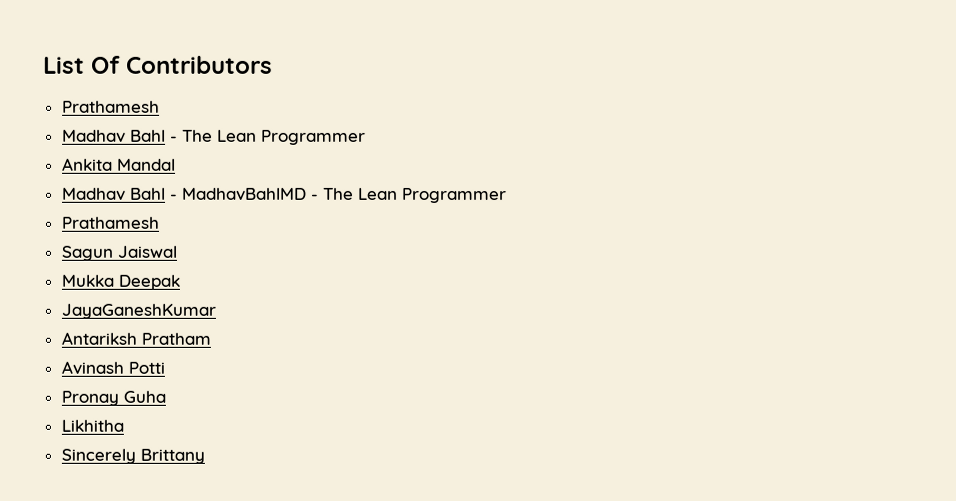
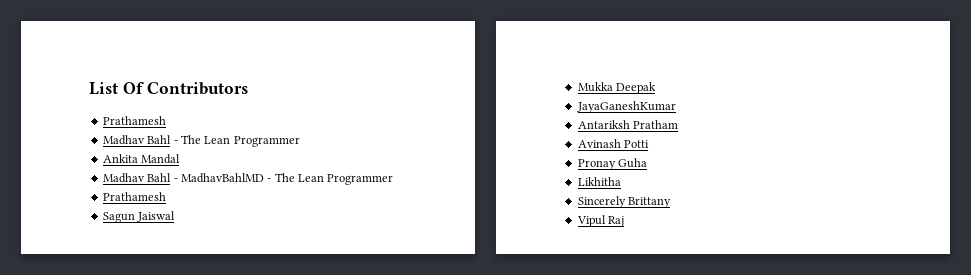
(205, 456) none -> [576,215,625,227] // Vipul Raj

